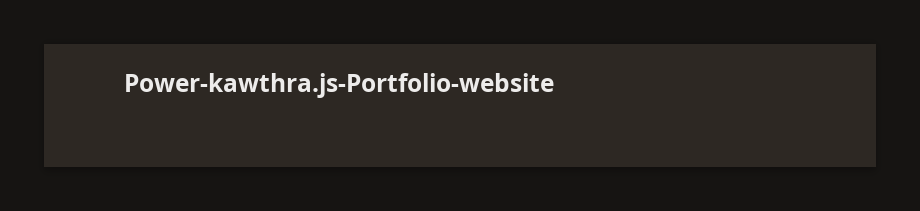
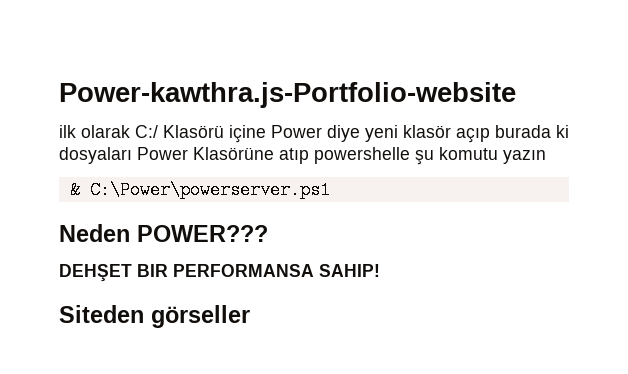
(554, 85) none -> [59,125,569,143] [59,147,546,165] [69,181,330,199] [59,224,268,242] [59,264,380,282] [59,305,250,328] // ilk olarak C:/ Klasörü içine Power diye yeni klasör açıp burada ki dosyaları Power Klasörüne atıp powershelle şu komutu yazın // & C:\Power\powerserver.ps1 // Neden POWER??? // DEHŞET BIR PERFORMANSA SAHIP! // Siteden görseller

